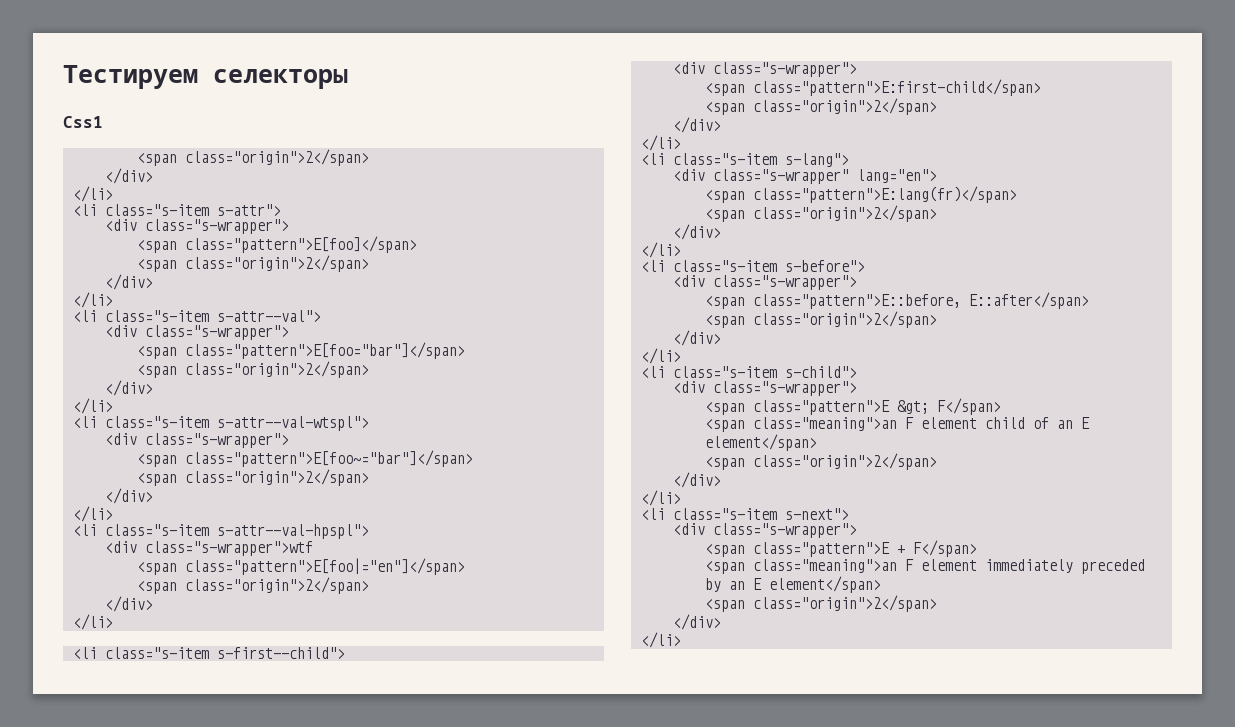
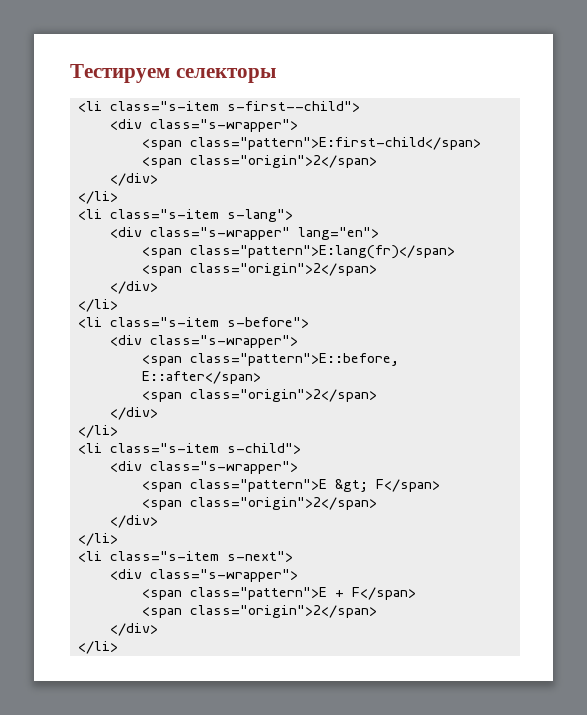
[63,116,103,128] [136,149,369,166] [104,168,153,184] [72,186,113,202] [72,204,281,216] [104,219,289,234] [136,236,417,253] [136,255,369,272] [104,274,153,290] [72,292,113,308] [72,310,321,322] [104,325,289,340] [136,342,465,359] [136,361,369,378] [104,380,153,396] [72,398,113,414] [72,416,369,431] [104,433,289,448] [136,450,473,467] [136,469,369,486] [104,488,153,504] [72,506,113,522] [72,524,369,539] [104,541,313,556] [136,558,465,575] [136,577,369,594] [104,596,153,612] [72,614,113,630] // Css1 // <span class="origin">2</span> // </div> // </li> // <li class="s-item s-attr"> // <div class="s-wrapper"> // <span class="pattern">E[foo]</span> // <span class="origin">2</span> // </div> // </li> // <li class="s-item s-attr--val"> // <div class="s-wrapper"> // <span class="pattern">E[foo="bar"]</span> // <span class="origin">2</span> // </div> // </li> // <li class="s-item s-attr--val-wtspl"> // <div class="s-wrapper"> // <span class="pattern">E[foo~="bar"]</span> // <span class="origin">2</span> // </div> // </li> // <li class="s-item s-attr--val-hpspl"> // <div class="s-wrapper">wtf // <span class="pattern">E[foo|="en"]</span> // <span class="origin">2</span> // </div> // </li> -> (276, 75) none
[704,417,1090,432] [704,434,817,451] // <span class="meaning">an F element child of an E element</span> -> (441, 485) none
[704,559,1145,574] [704,576,881,593] // <span class="meaning">an F element immediately preceded by an E element</span> -> (417, 593) none

